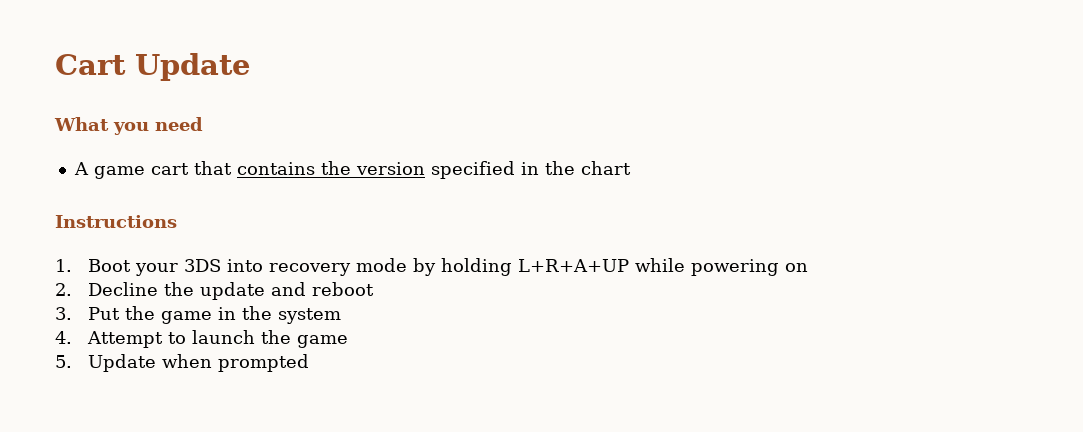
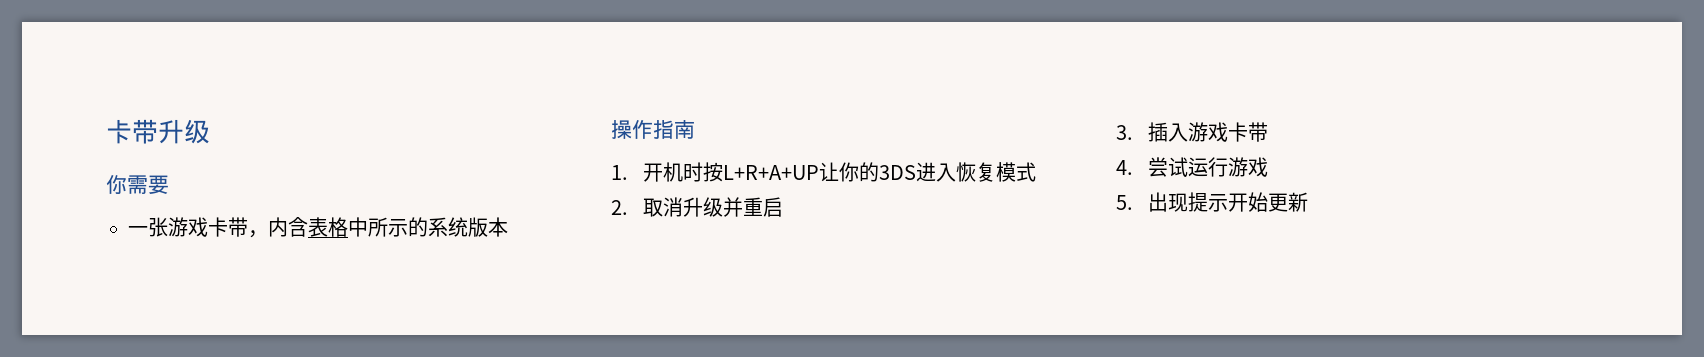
[55,53,250,81] [54,117,203,135] [73,161,631,179] [55,215,177,228] [55,258,809,276] [55,282,375,300] [55,306,342,324] [55,330,349,348] [55,354,310,372] Cart Update // What you need // A game cart that contains the version specified in the chart // Instructions // 1. Boot your 3DS into recovery mode by holding L+R+A+UP while powering on // 2. Decline the update and reboot // 3. Put the game in the system // 4. Attempt to launch the game // 5. Update when prompted -> [106,119,210,144] [106,175,169,194] [128,217,508,238] [611,120,695,139] [611,162,1036,182] [611,197,783,217] [1116,122,1268,142] [1116,157,1268,177] [1116,192,1308,212] 卡带升级 // 你需要 // 一张游戏卡带，内含表格中所示的系统版本 // 操作指南 // 1.开机时按L+R+A+UP让你的3DS进入恢复模式 // 2.取消升级并重启 // 3.插入游戏卡带 // 4.尝试运行游戏 // 5.出现提示开始更新

